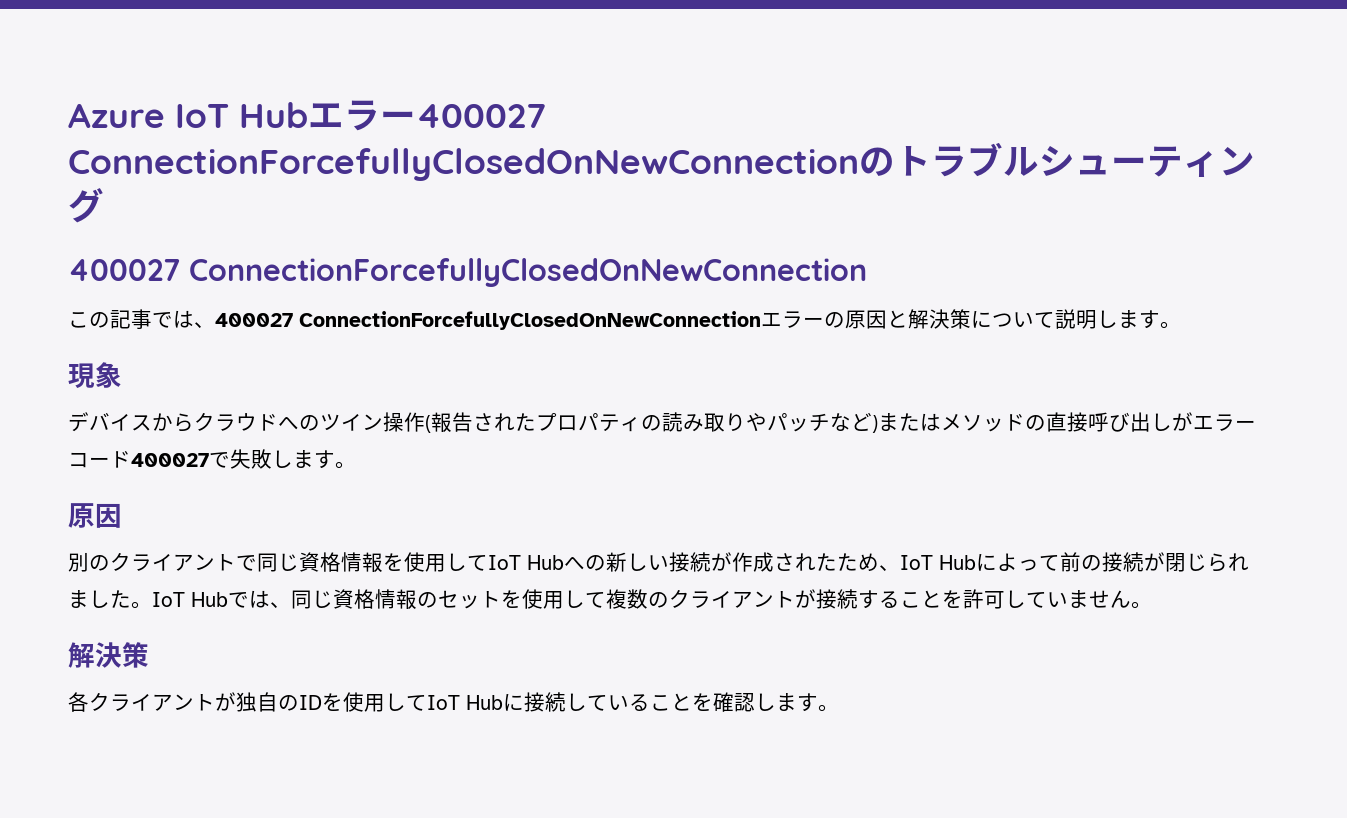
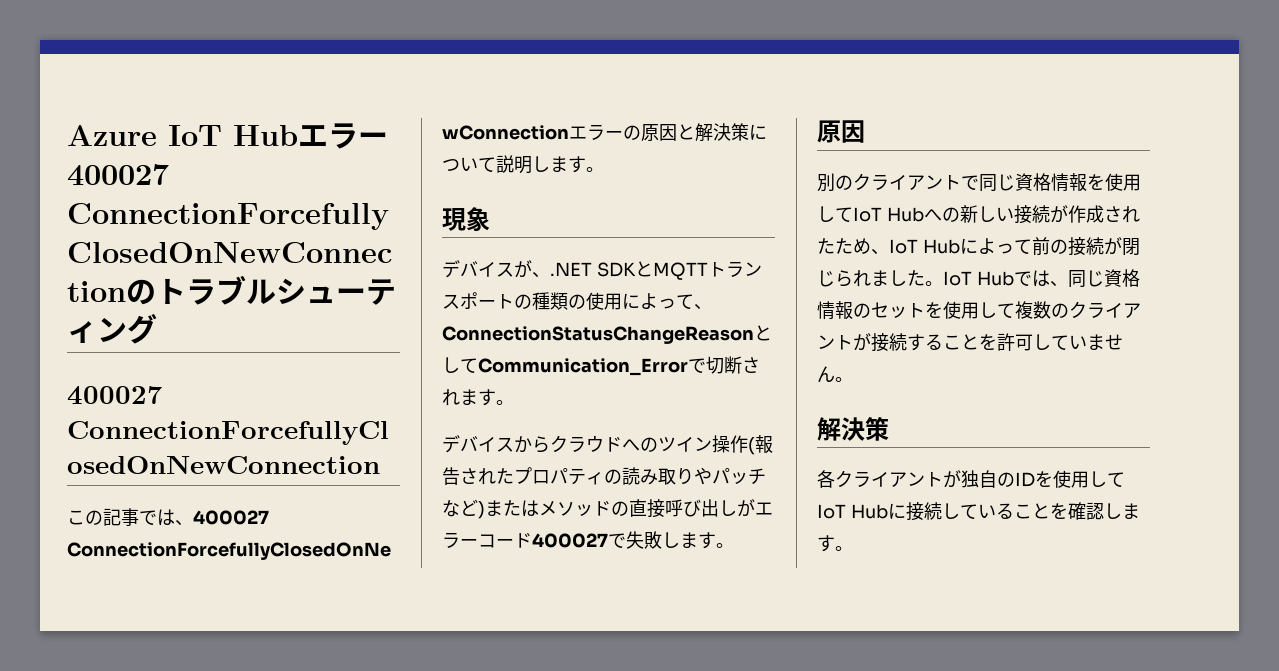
(122, 375) none -> [442,260,762,280] [442,292,712,310] [442,325,772,344] [442,356,760,376] [442,389,514,406] // デバイスが、.NET SDKとMQTTトランスポートの種類の使用によって、ConnectionStatusChangeReasonとしてCommunication_Errorで切断されます。

